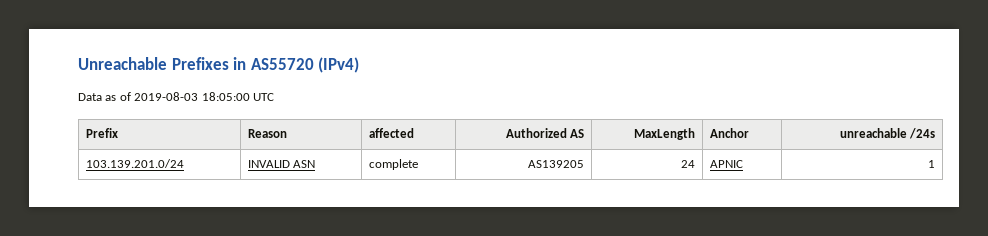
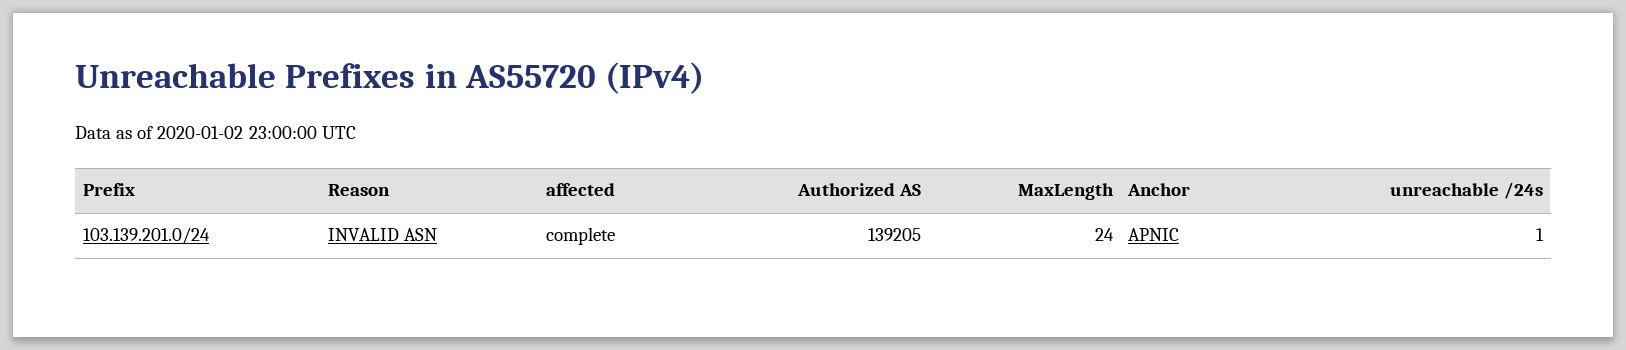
[134,92,250,101] 2019-08-03 18:05:00 -> [157,126,317,139] 2020-01-02 23:00:00
[528,160,585,168] AS139205 -> [868,228,922,241] 139205

